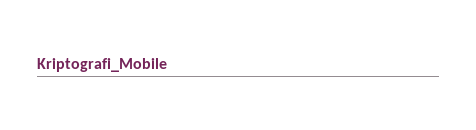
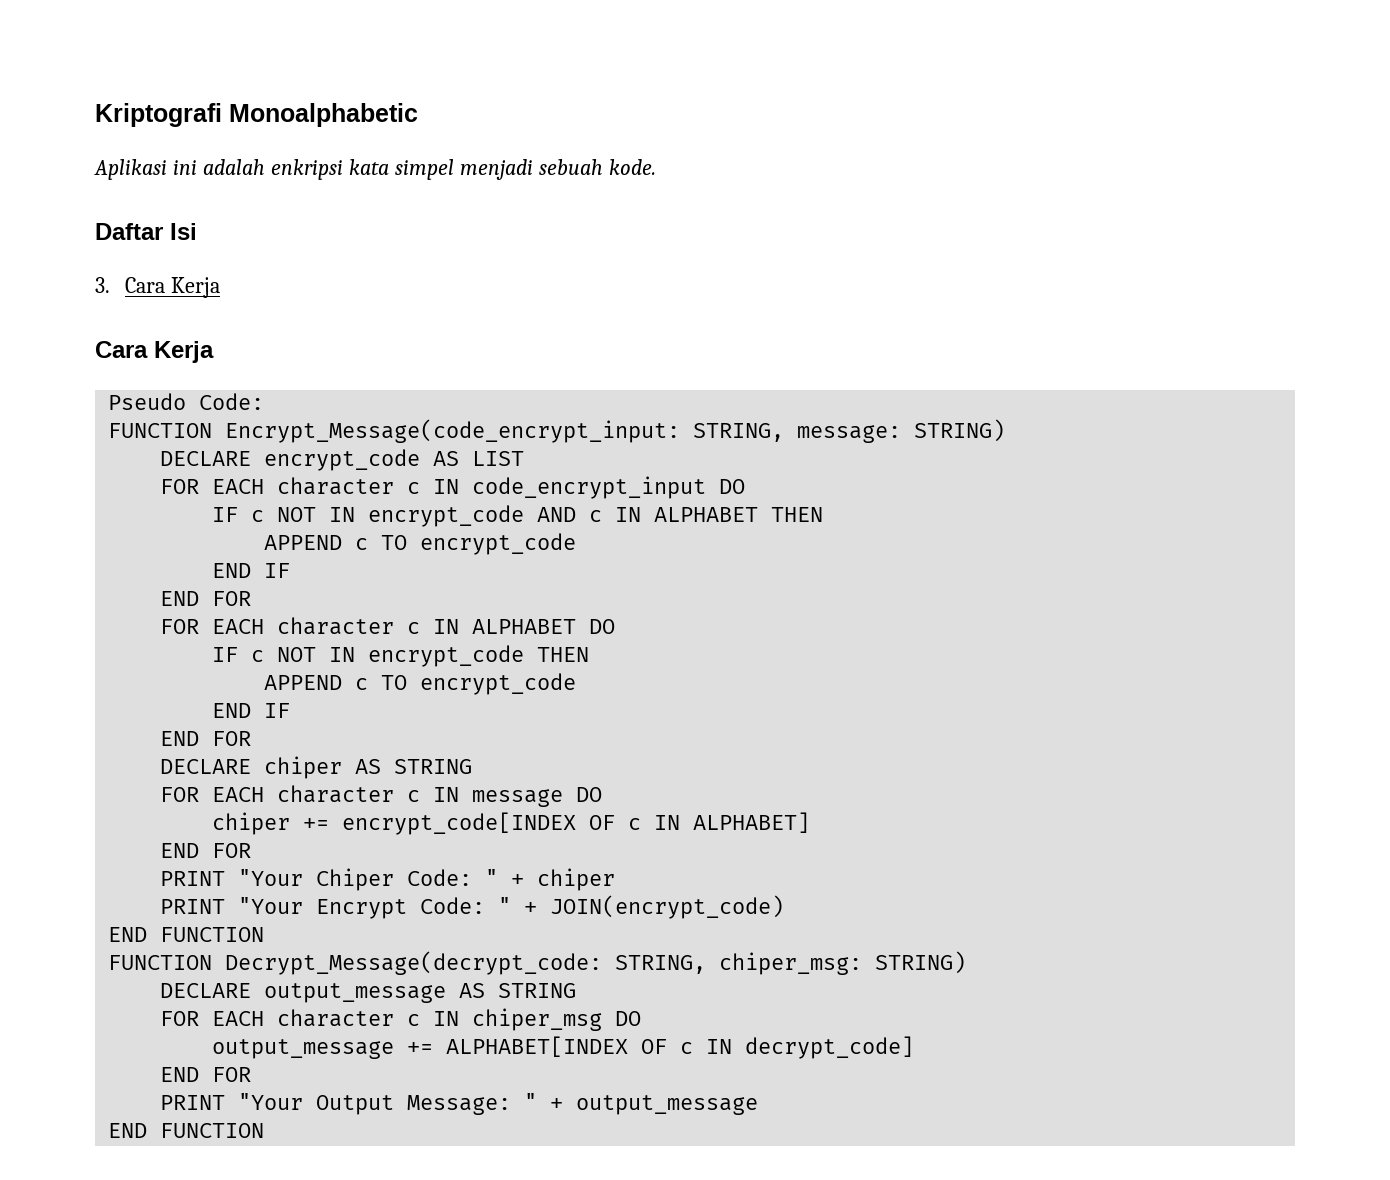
[37,58,167,72] Kriptografi_Mobile -> [95,103,418,127] [94,159,656,180] [95,223,197,240] [95,277,221,298] [95,341,214,363] [108,393,265,410] [108,419,1006,443] [160,449,525,471] [160,476,746,499] [212,505,824,527] [264,533,577,555] [212,563,291,578] [160,591,252,606] [160,617,616,635] [212,645,590,667] [264,673,577,695] [212,703,291,718] [160,731,252,746] [160,756,473,779] [160,785,603,807] [212,812,811,835] [160,843,252,858] [160,868,616,891] [160,895,785,919] [108,927,265,942] [108,951,967,975] [160,983,577,1003] [160,1008,642,1031] [212,1036,915,1059] [160,1067,252,1082] [160,1093,759,1115] [108,1123,265,1138] Kriptografi Monoalphabetic // Aplikasi ini adalah enkripsi kata simpel menjadi sebuah kode. // Daftar Isi // 3. Cara Kerja // Cara Kerja // Pseudo Code: // FUNCTION Encrypt_Message(code_encrypt_input: STRING, message: STRING) // DECLARE encrypt_code AS LIST // FOR EACH character c IN code_encrypt_input DO // IF c NOT IN encrypt_code AND c IN ALPHABET THEN // APPEND c TO encrypt_code // END IF // END FOR // FOR EACH character c IN ALPHABET DO // IF c NOT IN encrypt_code THEN // APPEND c TO encrypt_code // END IF // END FOR // DECLARE chiper AS STRING // FOR EACH character c IN message DO // chiper += encrypt_code[INDEX OF c IN ALPHABET] // END FOR // PRINT "Your Chiper Code: " + chiper // PRINT "Your Encrypt Code: " + JOIN(encrypt_code) // END FUNCTION // FUNCTION Decrypt_Message(decrypt_code: STRING, chiper_msg: STRING) // DECLARE output_message AS STRING // FOR EACH character c IN chiper_msg DO // output_message += ALPHABET[INDEX OF c IN decrypt_code] // END FOR // PRINT "Your Output Message: " + output_message // END FUNCTION

